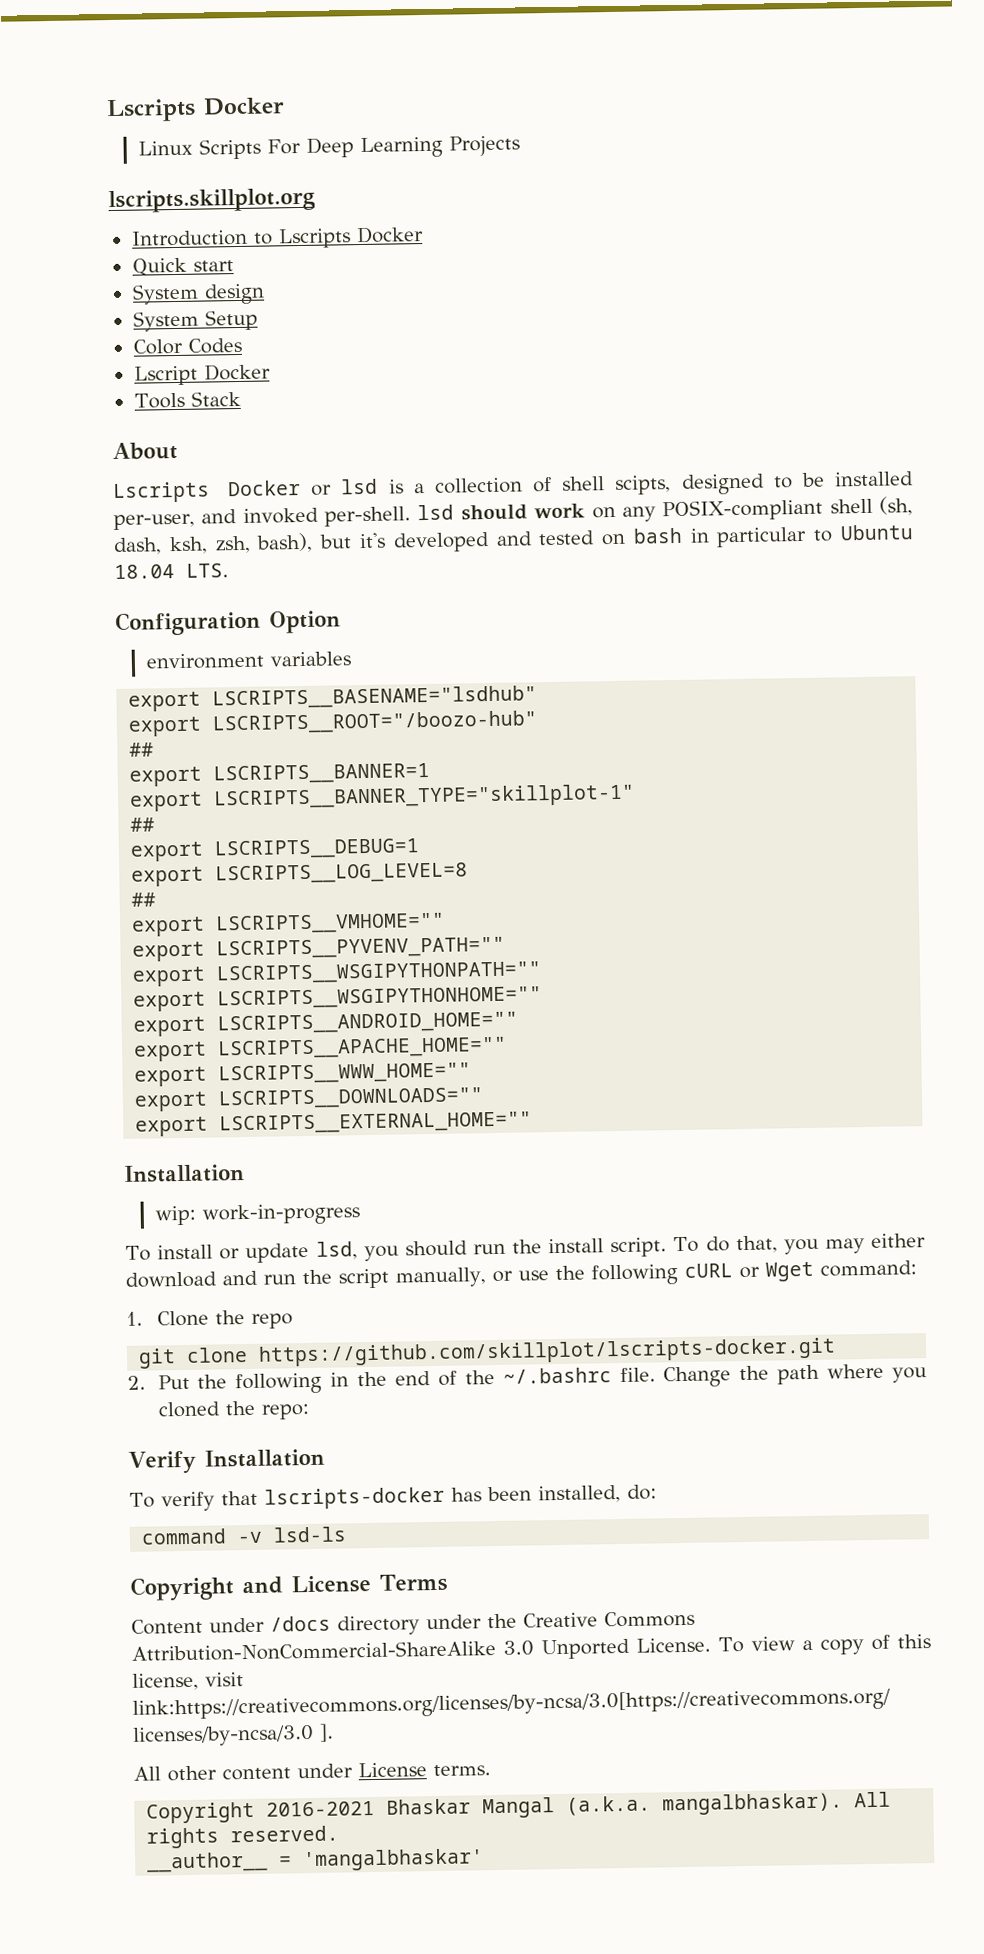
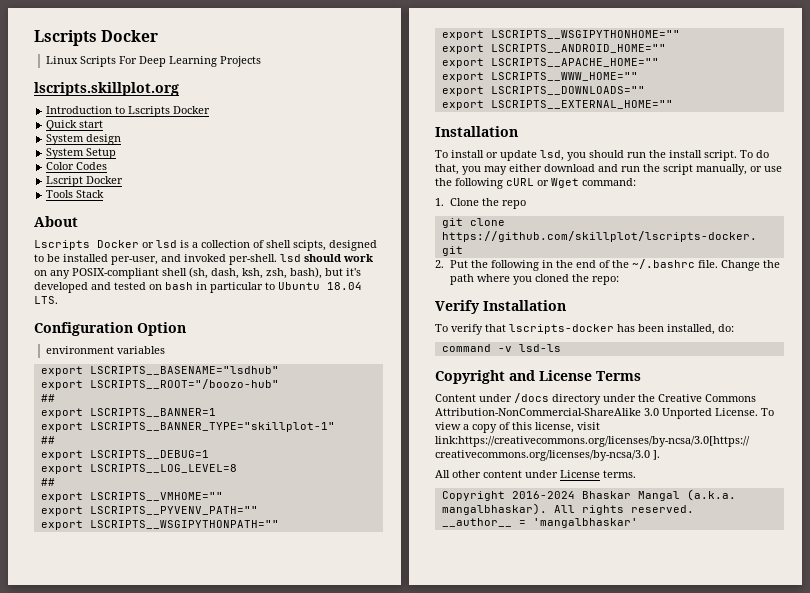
[154,1203,360,1226] // wip: work-in-progress -> (518, 131) none
[266,1800,376,1817] 2016-2021 -> [511,491,575,499] 2016-2024

